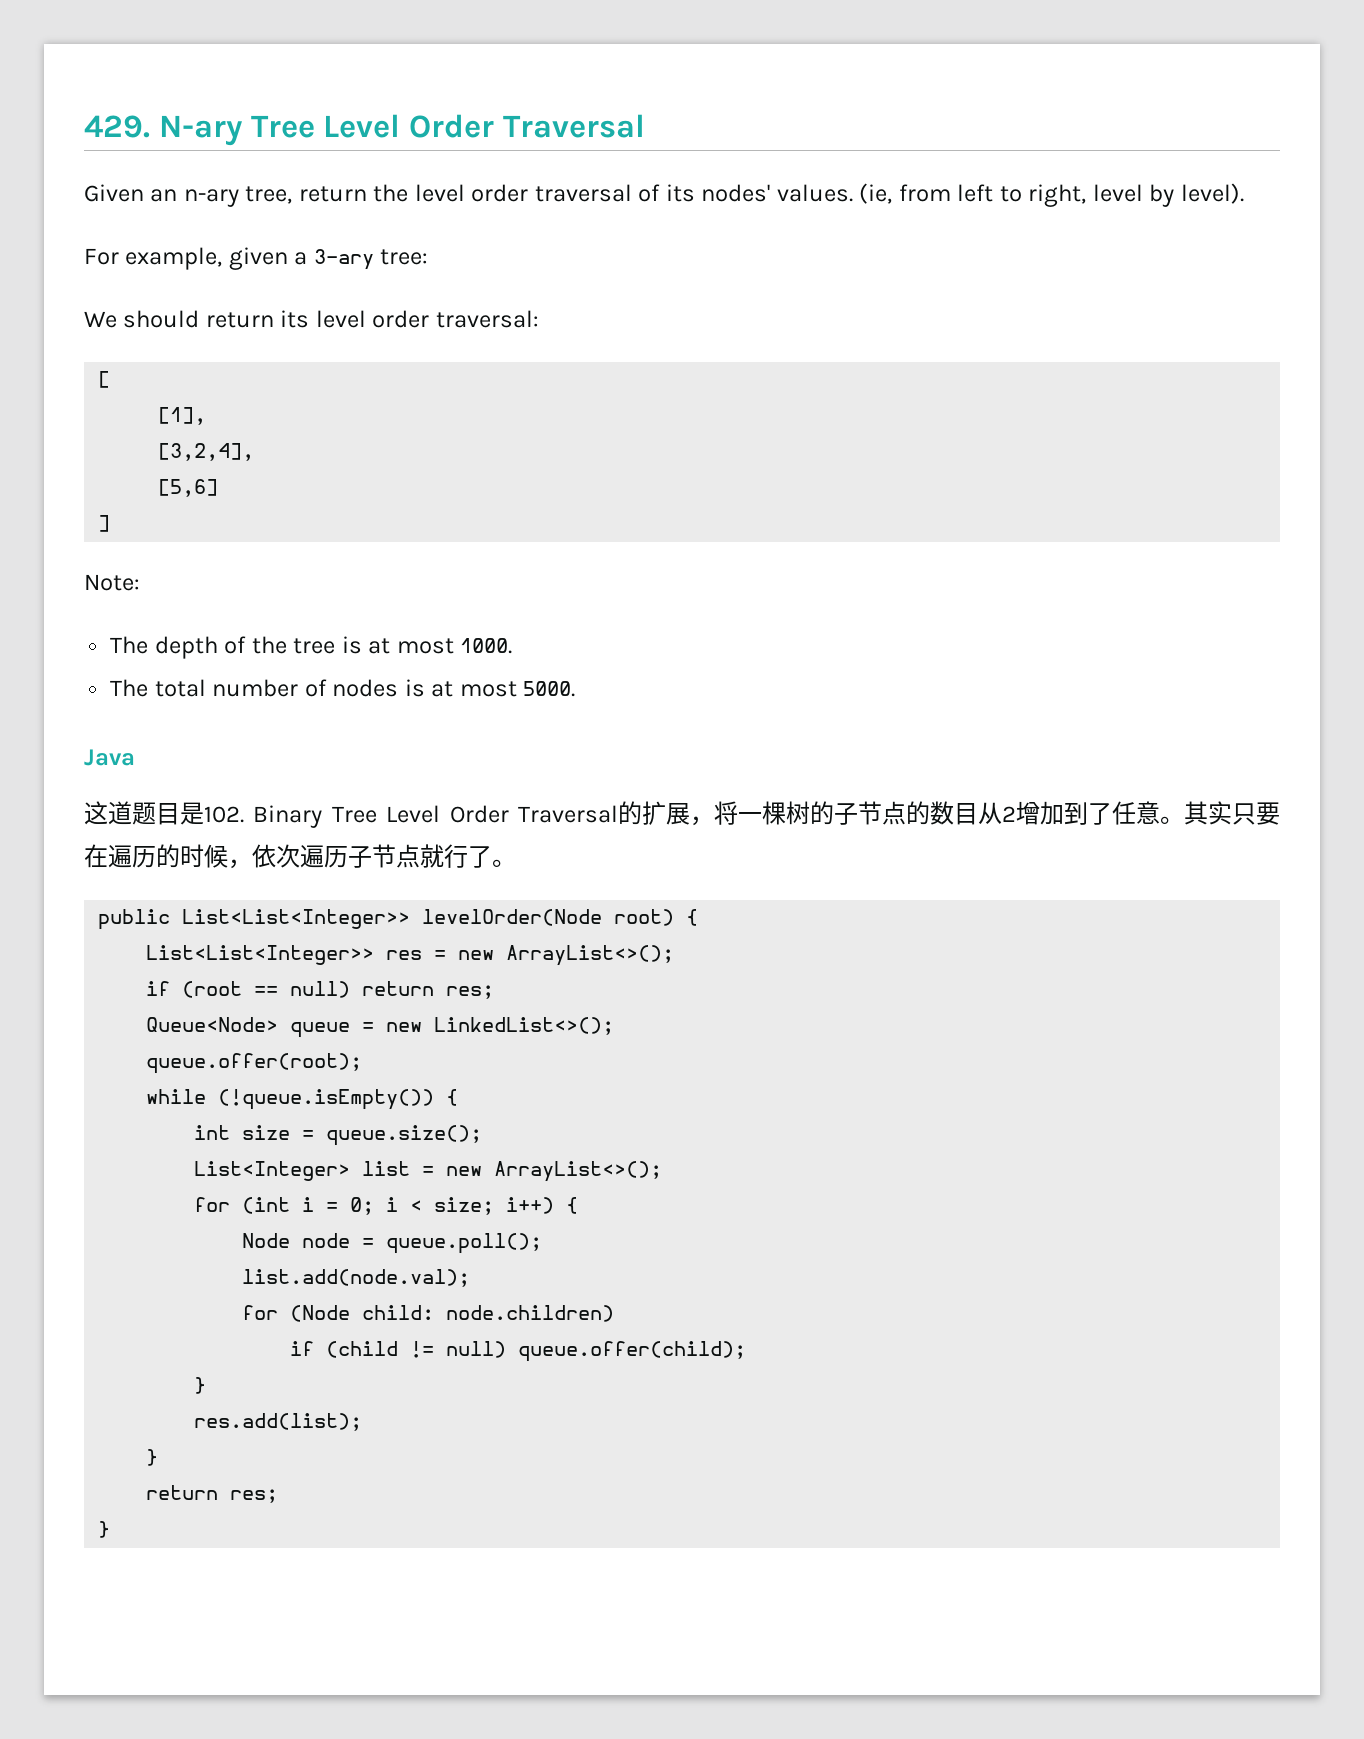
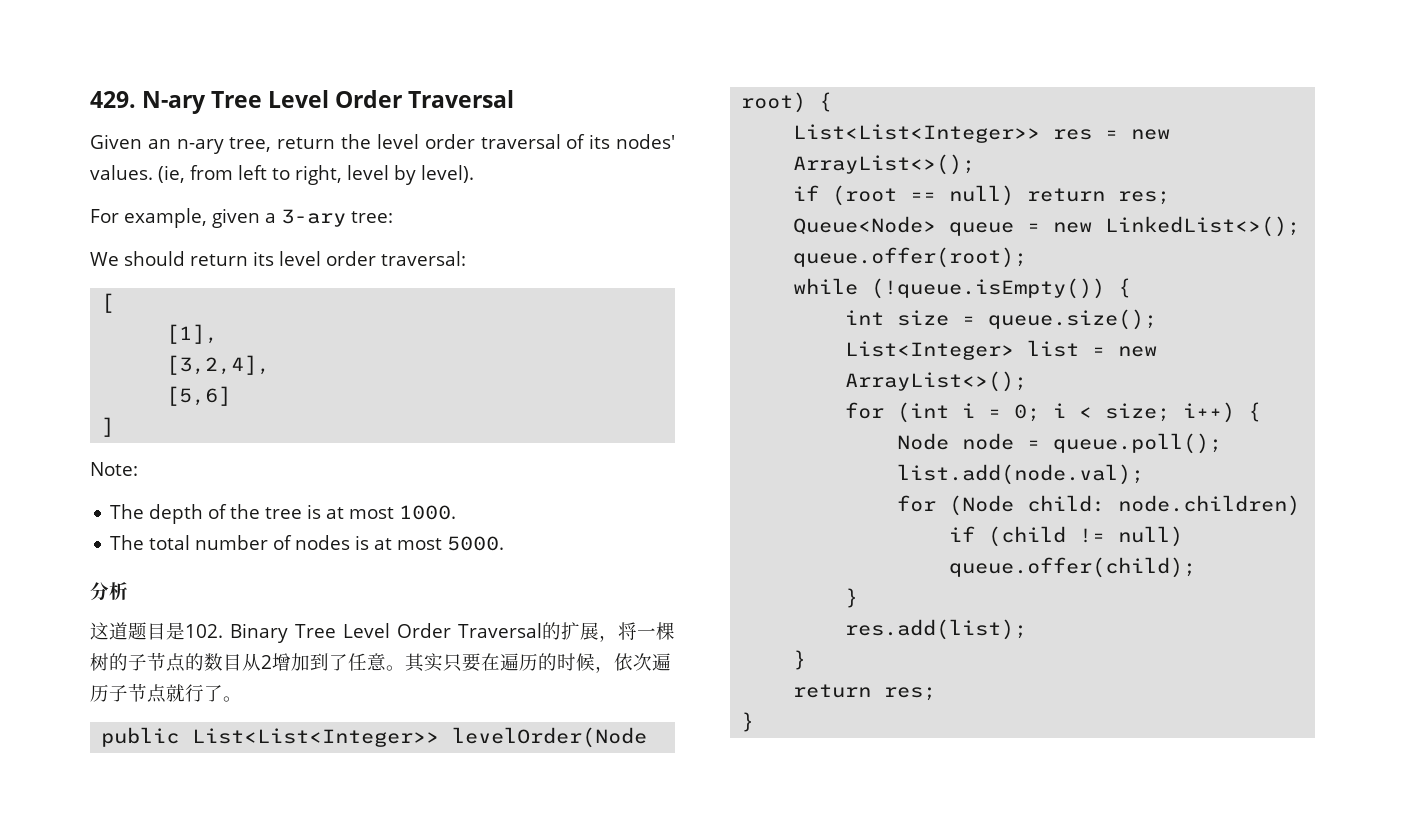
[84,749,135,766] Java -> [90,582,128,601] 分析

